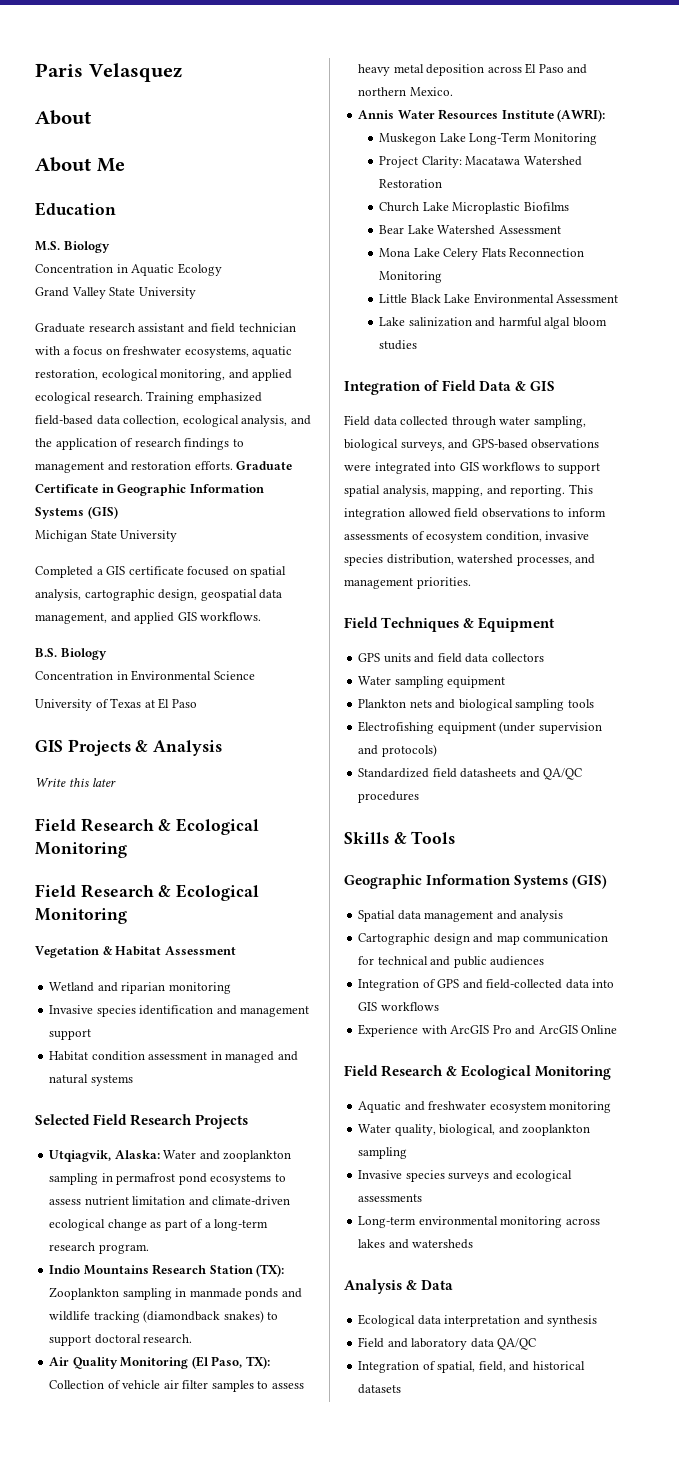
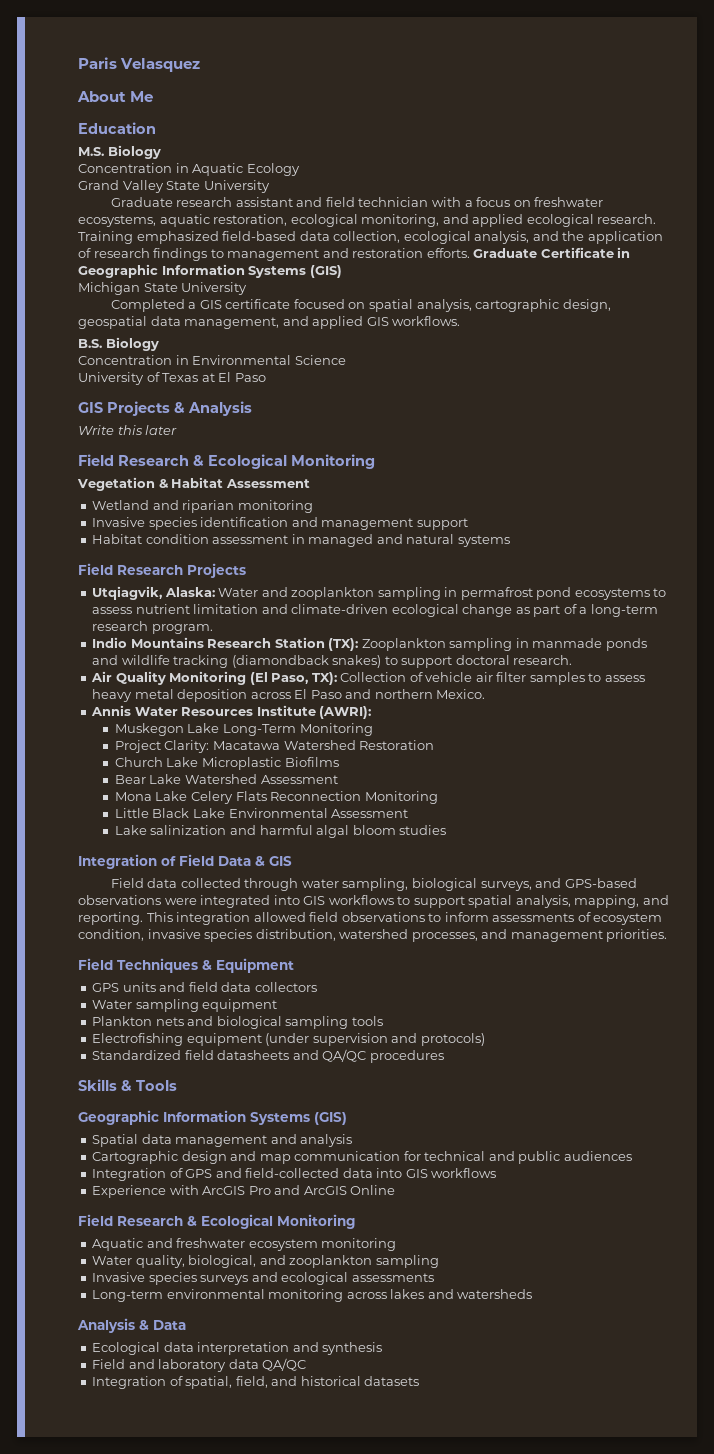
[35,157,91,172] // About -> (126, 96) none
[35,884,260,901] [35,908,127,924] // Field Research & Ecological Monitoring -> (375, 461) none
[35,1114,90,1125] Selected -> (510, 541) none

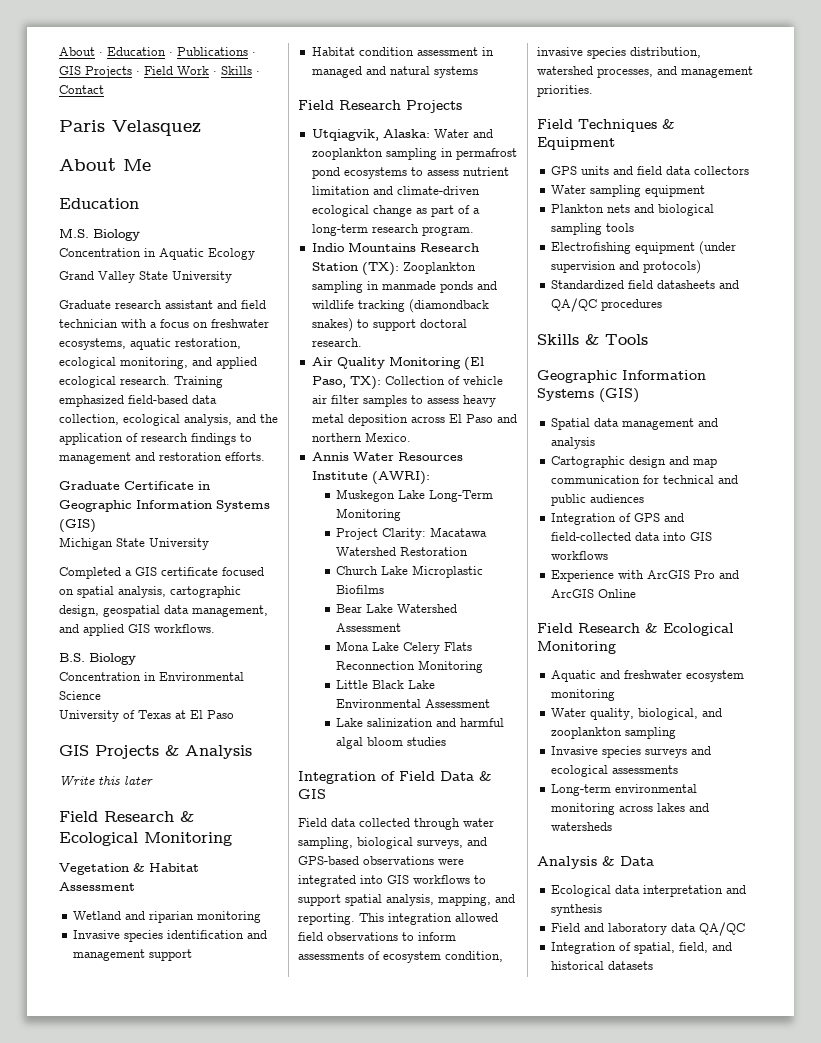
(78, 63) none -> [59,47,256,56] [59,66,260,78] [59,85,104,94] About · Education · Publications · GIS Projects · Field Work · Skills · Contact //
(470, 253) none -> (265, 456) //

